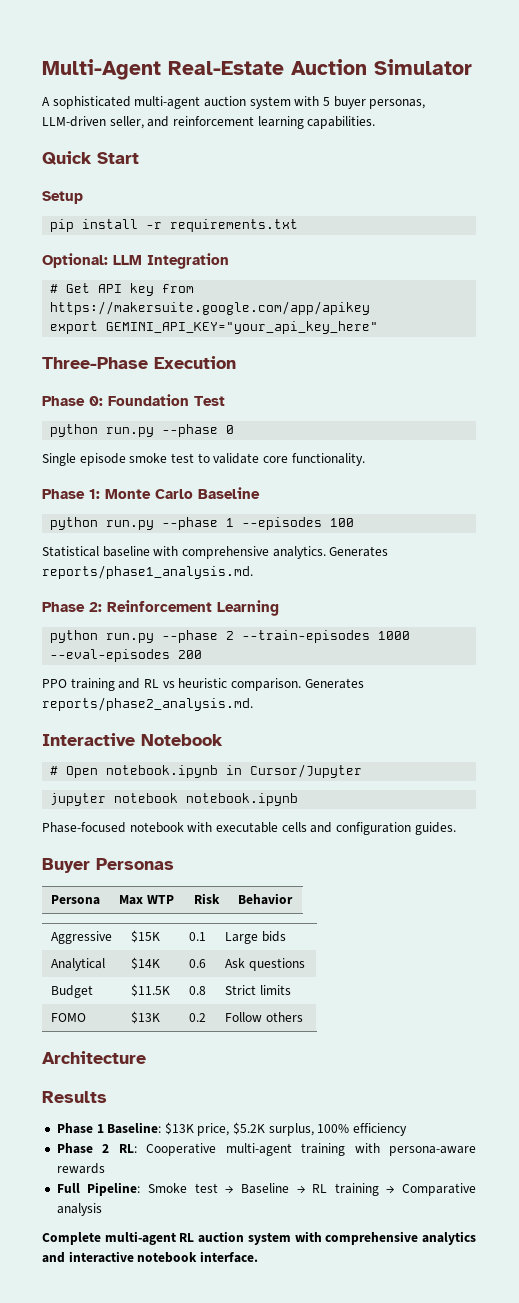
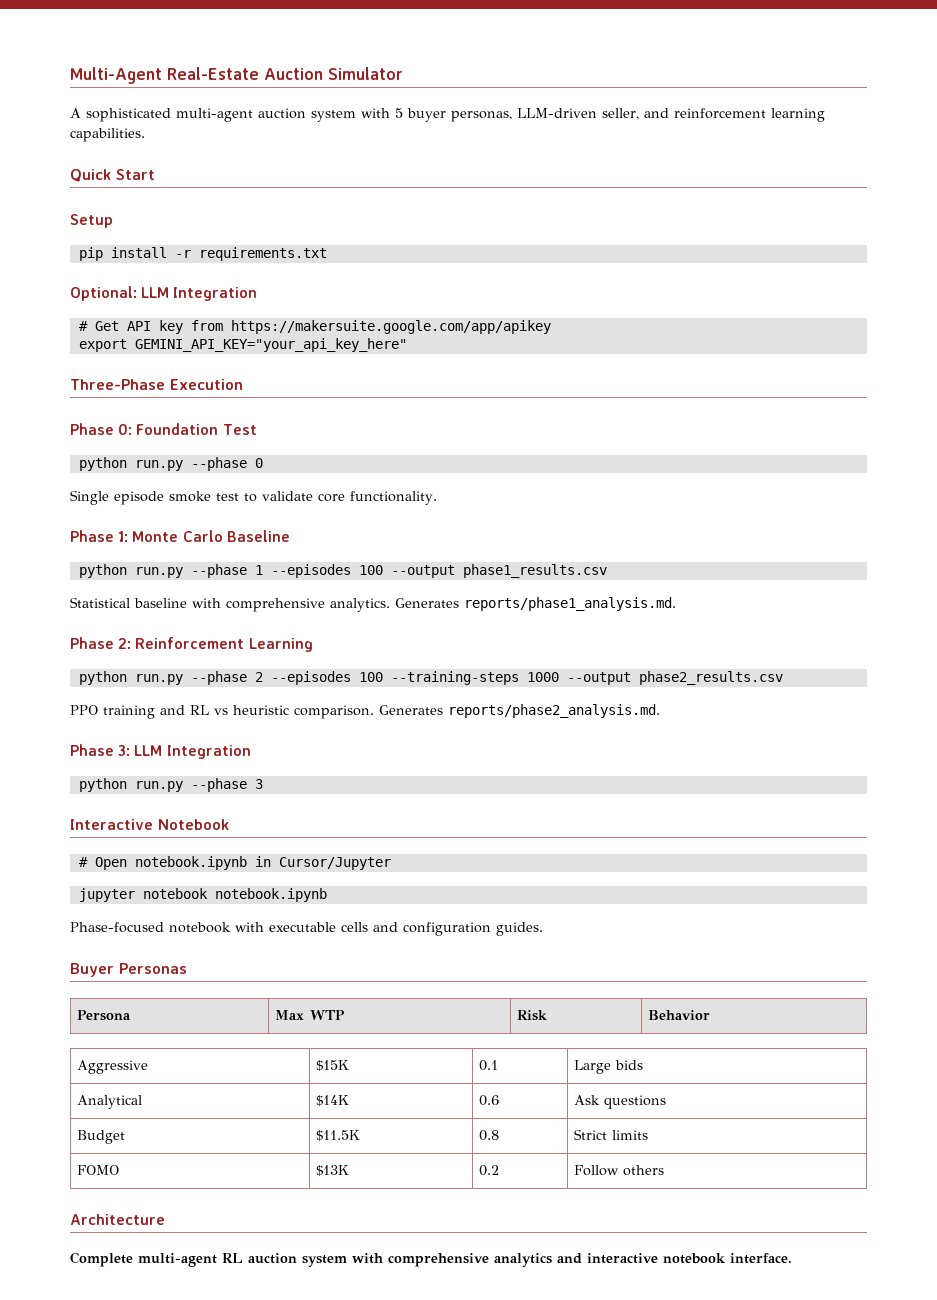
(355, 522) none -> [390,564,607,578] --output phase1_results.csv
[242,630,411,643] [50,649,203,662] --train-episodes 1000 --eval-episodes 200 -> [270,671,783,685] --episodes 100 --training-steps 1000 --output phase2_results.csv
(253, 704) none -> [70,744,251,759] [78,778,263,792] // Phase 3: LLM Integration // python run.py --phase 3
[42,1091,107,1103] [56,1122,408,1136] [56,1143,476,1156] [56,1163,105,1174] [56,1182,477,1196] [56,1203,102,1216] // Results // Phase 1 Baseline: $13K price, $5.2K surplus, 100% efficiency // Phase 2 RL: Cooperative multi-agent training with persona-aware rewards // Full Pipeline: Smoke test → Baseline → RL training → Comparative analysis -> (165, 1219) none

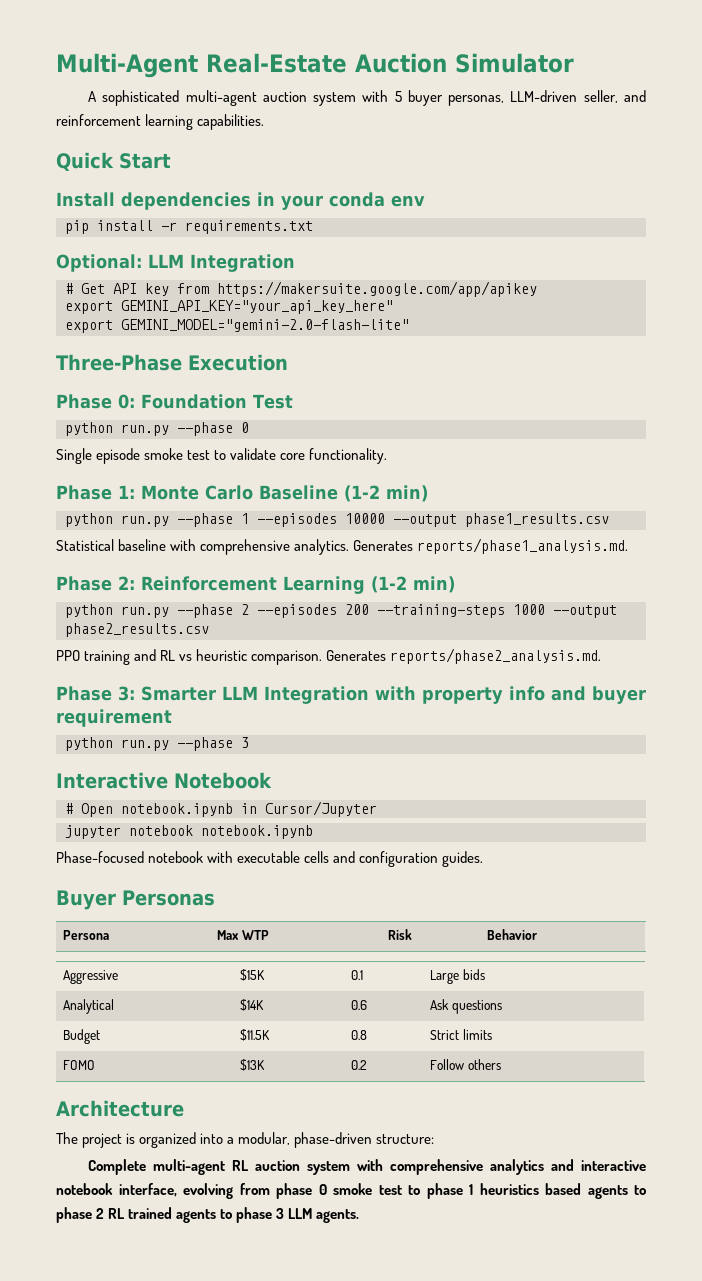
[70,214,113,228] Setup -> [56,192,425,210] Install dependencies in your conda env
(407, 345) none -> [65,319,409,333] // export GEMINI_MODEL="gemini-2.0-flash-lite"
(290, 536) none -> [344,485,428,502] (1-2 min)
[358,565,383,575] 100 -> [345,513,385,524] 10000
(313, 645) none -> [371,576,455,593] (1-2 min)
[358,672,383,682] 100 -> [345,604,369,615] 200
[134,745,251,759] LLM Integration -> [141,686,646,704] [56,709,172,727] Smarter LLM Integration with property info and buyer requirement
(165, 1219) none -> [56,1132,435,1148] // The project is organized into a modular, phase-driven structure:
[730,1253,792,1264] interface. -> [118,1183,646,1199] [56,1207,360,1223] interface, evolving from phase 0 smoke test to phase 1 heuristics based agents to phase 2 RL trained agents to phase 3 LLM agents.

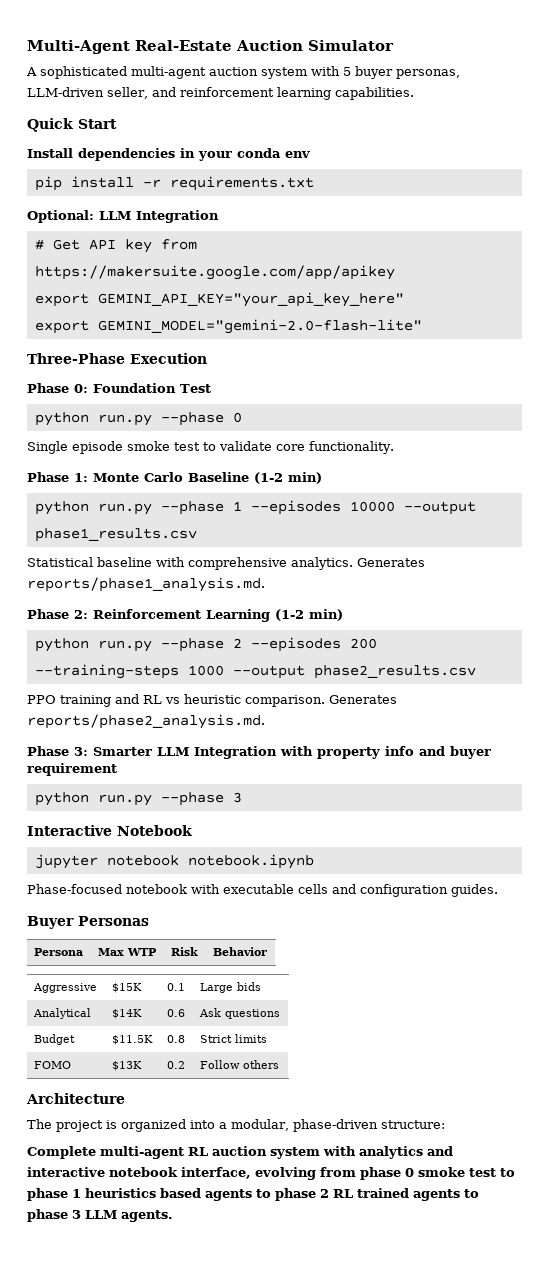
[65,801,377,817] // # Open notebook.ipynb in Cursor/Jupyter -> (192, 830) none
[390,1159,484,1175] comprehensive -> (356, 1151) none

